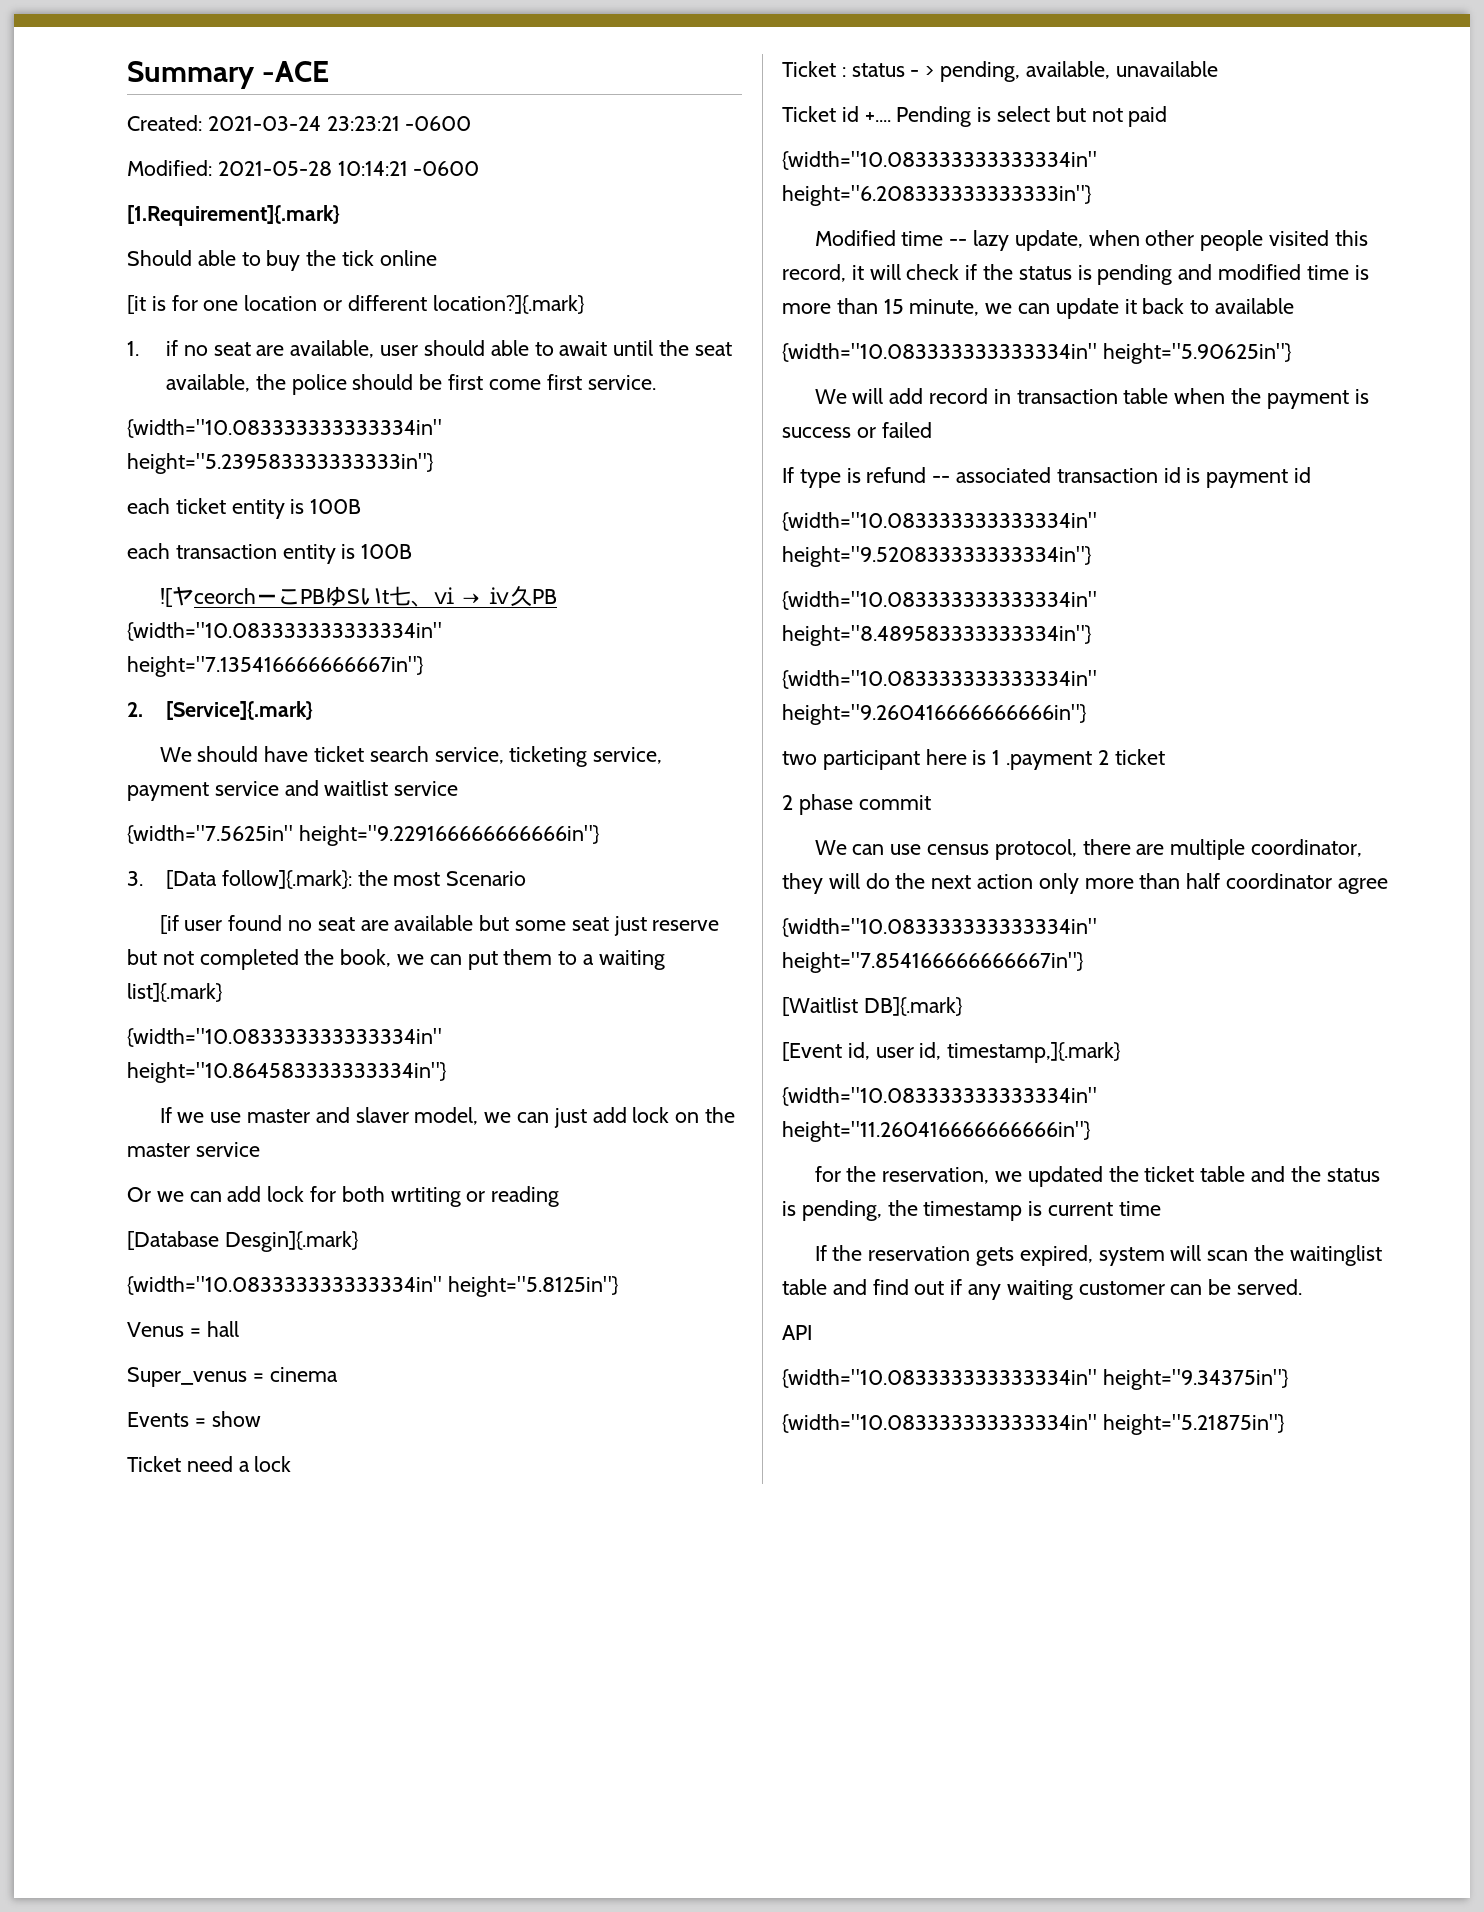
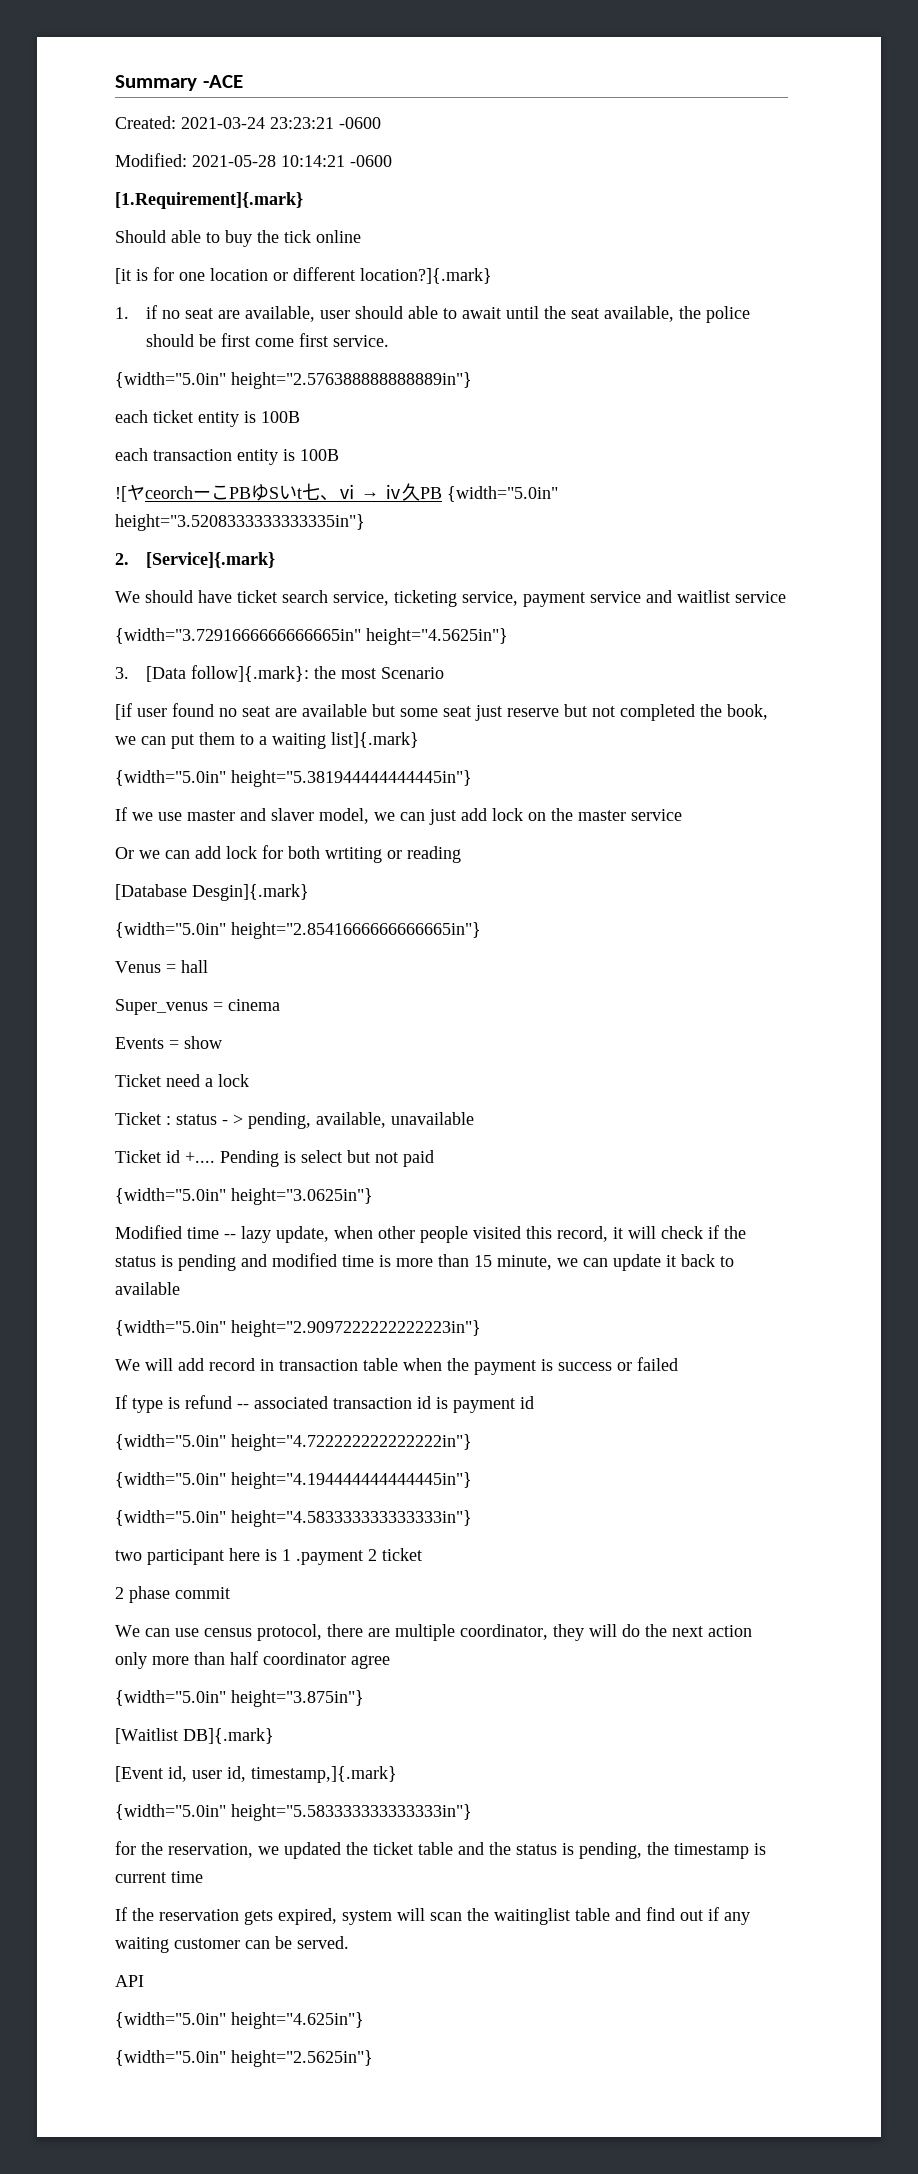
[127,419,442,438] [127,453,434,474] {width="10.083333333333334in" height="5.239583333333333in"} -> [115,372,472,389] {width="5.0in" height="2.576388888888889in"}
[127,622,442,641] [127,656,424,677] {width="10.083333333333334in" height="7.135416666666667in"} -> [447,486,558,502] [115,514,365,531] {width="5.0in" height="3.5208333333333335in"}
[127,825,600,846] {width="7.5625in" height="9.229166666666666in"} -> [115,628,508,645] {width="3.7291666666666665in" height="4.5625in"}
[127,1028,442,1047] [127,1062,447,1083] {width="10.083333333333334in" height="10.864583333333334in"} -> [115,770,472,787] {width="5.0in" height="5.381944444444445in"}
[127,1276,619,1297] {width="10.083333333333334in" height="5.8125in"} -> [115,922,481,939] {width="5.0in" height="2.8541666666666665in"}
[782,151,1097,170] [782,185,1092,206] {width="10.083333333333334in" height="6.208333333333333in"} -> [115,1188,373,1205] {width="5.0in" height="3.0625in"}
[782,343,1292,364] {width="10.083333333333334in" height="5.90625in"} -> [115,1320,481,1337] {width="5.0in" height="2.9097222222222223in"}
[782,512,1097,531] [782,546,1092,567] [782,591,1097,610] [782,625,1092,646] [782,670,1097,689] [782,704,1087,725] {width="10.083333333333334in" height="9.520833333333334in"} // {width="10.083333333333334in" height="8.489583333333334in"} // {width="10.083333333333334in" height="9.260416666666666in"} -> [115,1434,472,1451] [115,1472,472,1489] [115,1510,472,1527] {width="5.0in" height="4.722222222222222in"} // {width="5.0in" height="4.194444444444445in"} // {width="5.0in" height="4.583333333333333in"}
[782,918,1097,937] [782,952,1084,973] {width="10.083333333333334in" height="7.854166666666667in"} -> [115,1690,364,1707] {width="5.0in" height="3.875in"}
[782,1087,1097,1106] [782,1121,1091,1142] {width="10.083333333333334in" height="11.260416666666666in"} -> [115,1804,472,1821] {width="5.0in" height="5.583333333333333in"}
[782,1369,1289,1390] [782,1414,1285,1435] {width="10.083333333333334in" height="9.34375in"} // {width="10.083333333333334in" height="5.21875in"} -> [115,2012,364,2029] [115,2050,373,2067] {width="5.0in" height="4.625in"} // {width="5.0in" height="2.5625in"}

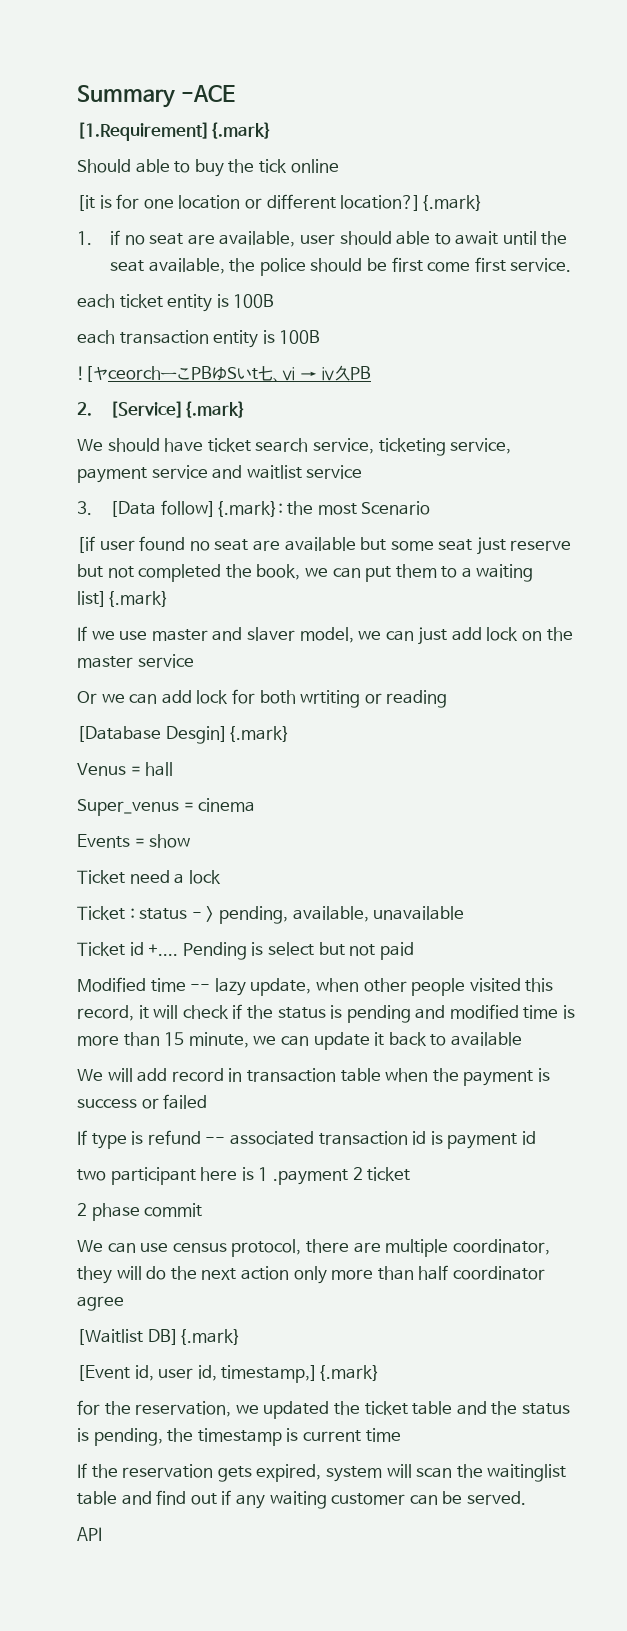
[115,116,381,129] [115,153,392,167] // Created: 2021-03-24 23:23:21 -0600 // Modified: 2021-05-28 10:14:21 -0600 -> (235, 93) none
[115,372,472,389] // {width="5.0in" height="2.576388888888889in"} -> (572, 265) none
[447,486,558,502] [115,514,365,531] {width="5.0in" height="3.5208333333333335in"} -> (372, 373) none
[115,628,508,645] // {width="3.7291666666666665in" height="4.5625in"} -> (363, 472) none
[115,770,472,787] // {width="5.0in" height="5.381944444444445in"} -> (169, 599) none
[115,922,481,939] // {width="5.0in" height="2.8541666666666665in"} -> (290, 735) none
[115,1188,373,1205] // {width="5.0in" height="3.0625in"} -> (414, 951) none
[115,1320,481,1337] // {width="5.0in" height="2.9097222222222223in"} -> (522, 1039) none
[115,1434,472,1451] [115,1472,472,1489] [115,1510,472,1527] // {width="5.0in" height="4.722222222222222in"} // {width="5.0in" height="4.194444444444445in"} // {width="5.0in" height="4.583333333333333in"} -> (536, 1138) none
[115,1690,364,1707] // {width="5.0in" height="3.875in"} -> (124, 1303) none
[115,1804,472,1821] // {width="5.0in" height="5.583333333333333in"} -> (381, 1374) none
[115,2012,364,2029] [115,2050,373,2067] // {width="5.0in" height="4.625in"} // {width="5.0in" height="2.5625in"} -> (102, 1534) none

